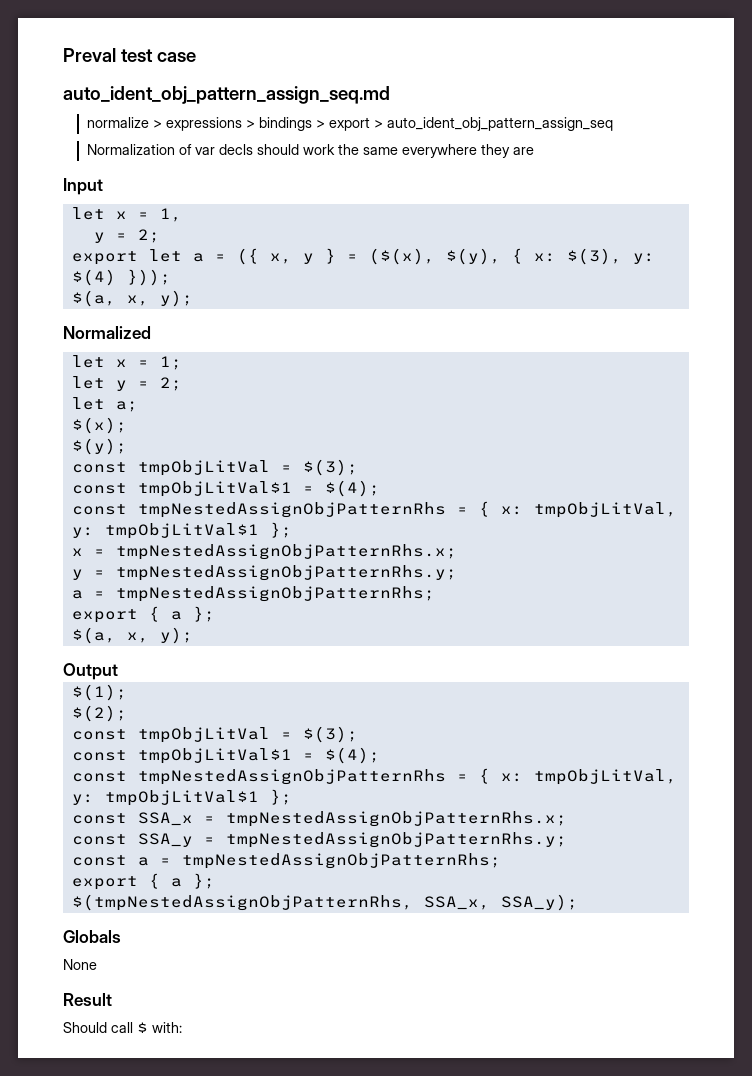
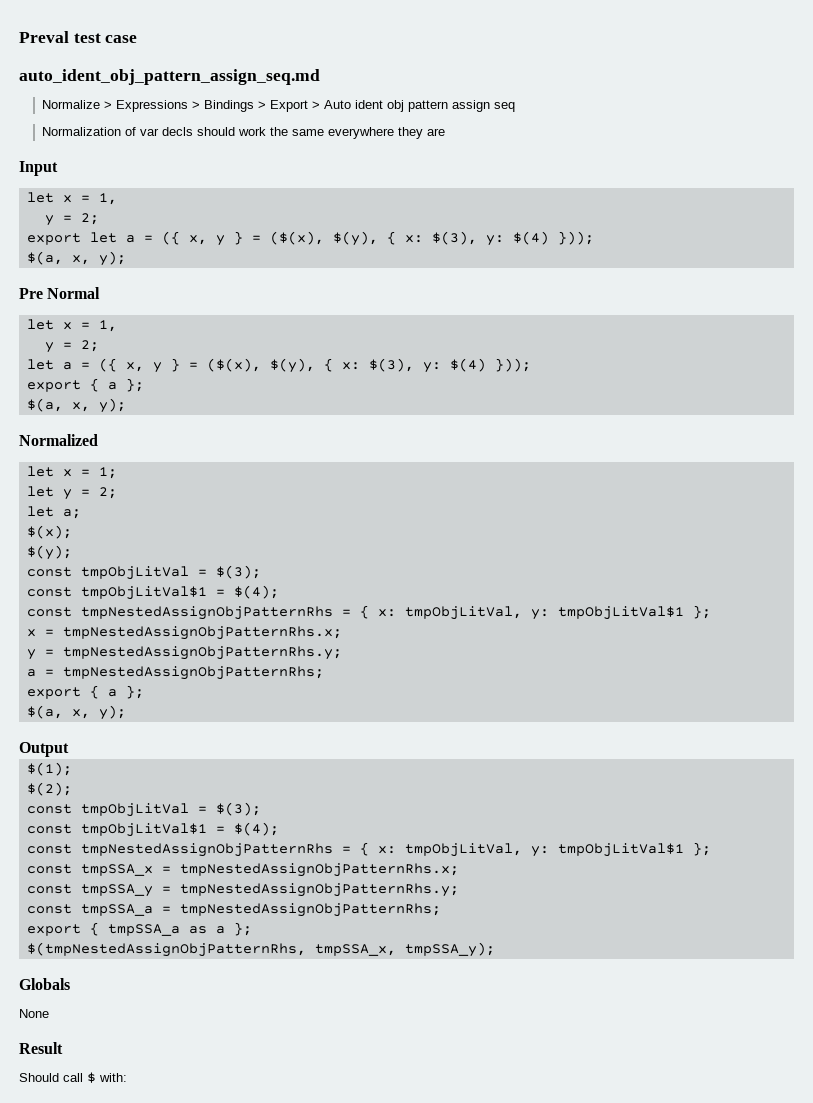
[86,117,613,131] normalize > expressions > bindings > export > auto_ident_obj_pattern_assign_seq -> [42,100,516,112] Normalize > Expressions > Bindings > Export > Auto ident obj pattern assign seq
(193, 298) none -> [19,287,101,299] [26,319,117,332] [44,340,99,353] [26,358,531,373] [26,378,144,392] [26,398,126,413] // Pre Normal // let x = 1, // y = 2; // let a = ({ x, y } = ($(x), $(y), { x: $(3), y: $(4) })); // export { a }; // $(a, x, y);
[137,812,193,826] SSA_x -> [80,864,153,876] tmpSSA_x
[137,833,193,847] SSA_y -> [80,884,153,897] tmpSSA_y
[137,853,501,869] [71,873,160,890] a = tmpNestedAssignObjPatternRhs; // export { -> [80,903,441,917] [26,922,207,936] tmpSSA_a = tmpNestedAssignObjPatternRhs; // export { tmpSSA_a as
[423,894,578,911] SSA_x, SSA_y); -> [314,942,495,957] tmpSSA_x, tmpSSA_y);

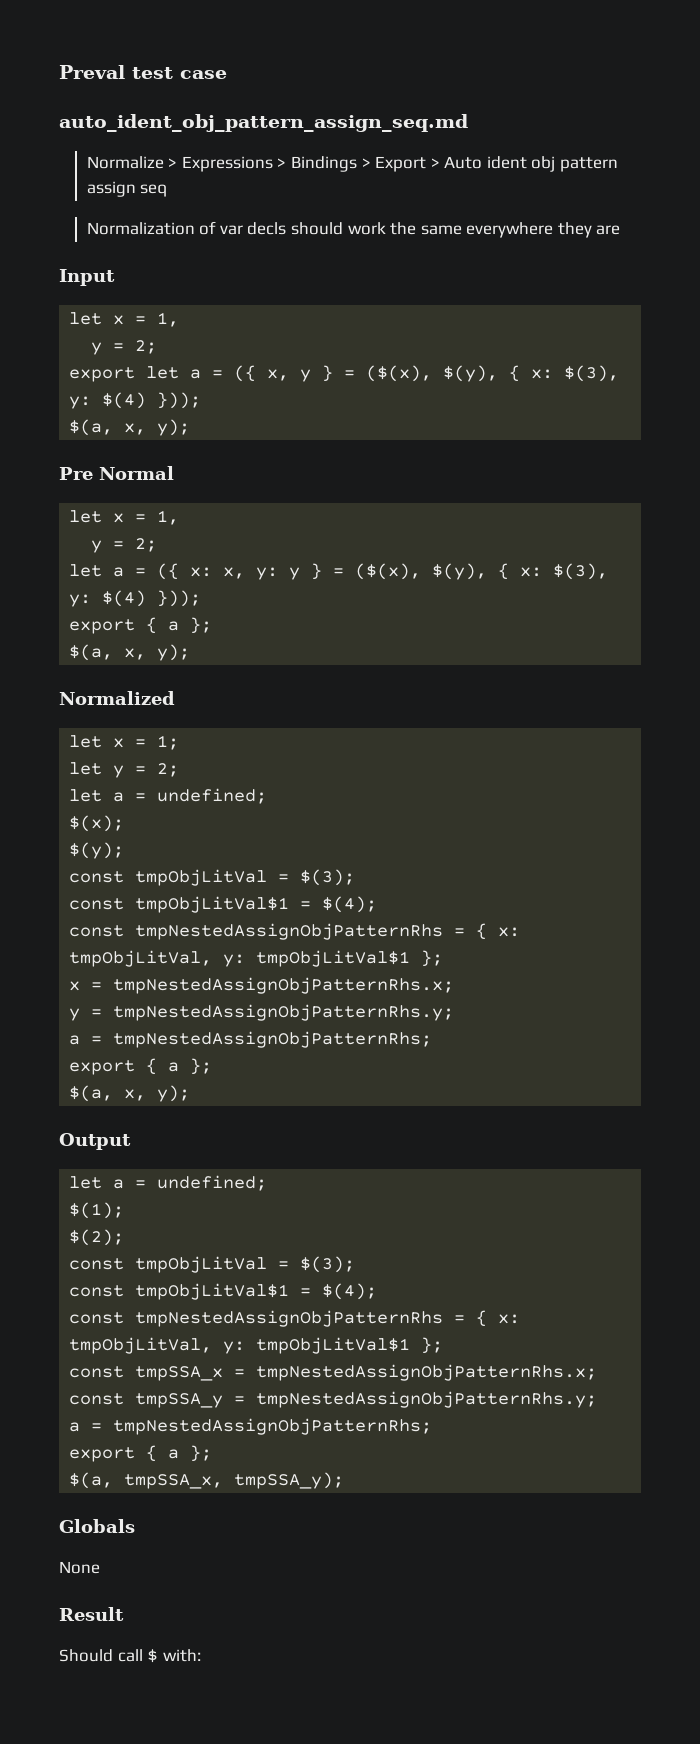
[125,362,144,372] x, -> [190,567,279,580] x: x, y:
[62,509,81,519] a; -> [113,788,268,804] a = undefined;
(69, 749) none -> [69,1175,268,1191] // let a = undefined;
[26,903,441,917] [26,922,252,936] [26,942,306,957] const tmpSSA_a = tmpNestedAssignObjPatternRhs; // export { tmpSSA_a as a }; // $(tmpNestedAssignObjPatternRhs, -> [69,1418,433,1435] [69,1445,213,1462] [69,1472,114,1489] a = tmpNestedAssignObjPatternRhs; // export { a }; // $(a,

